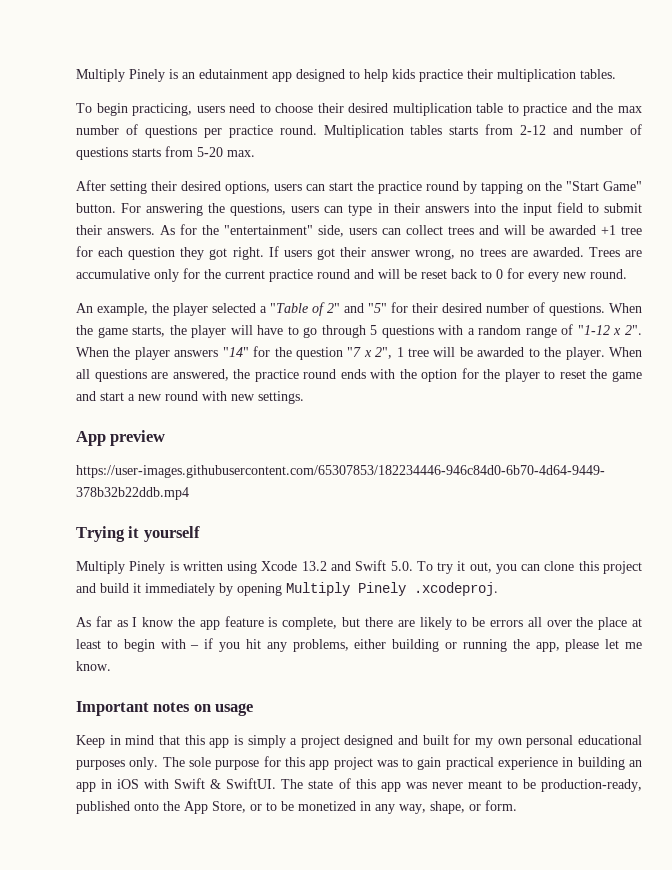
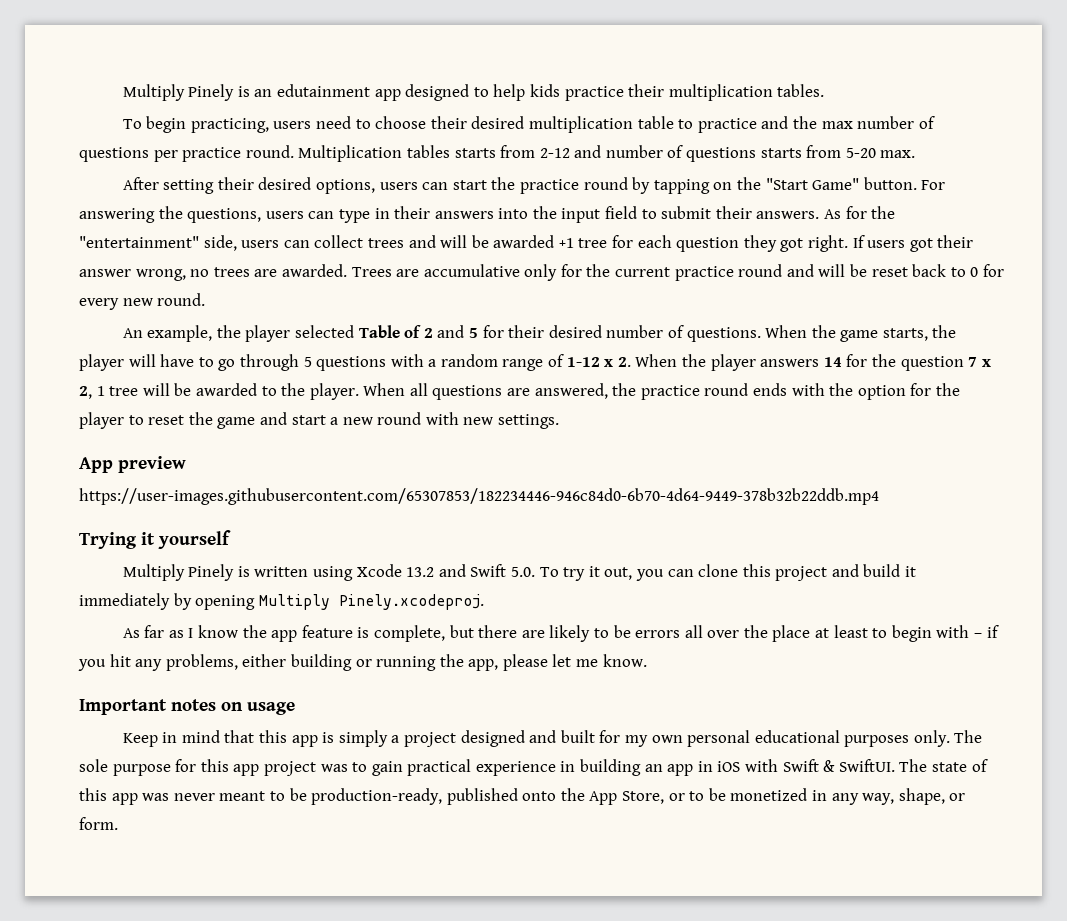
[260,302,387,316] a "Table of 2" and "5" -> [358,325,478,338] Table of 2 and 5
[577,325,642,335] "1-12 x 2". -> [566,357,631,367] 1-12 x 2.
[222,347,249,357] "14" -> [823,357,842,367] 14
[347,347,393,359] "7 x 2", -> [968,357,991,367] [79,386,92,399] 7 x 2,
[358,582,498,596] Pinely .xcodeproj. -> [338,594,484,610] Pinely.xcodeproj.

